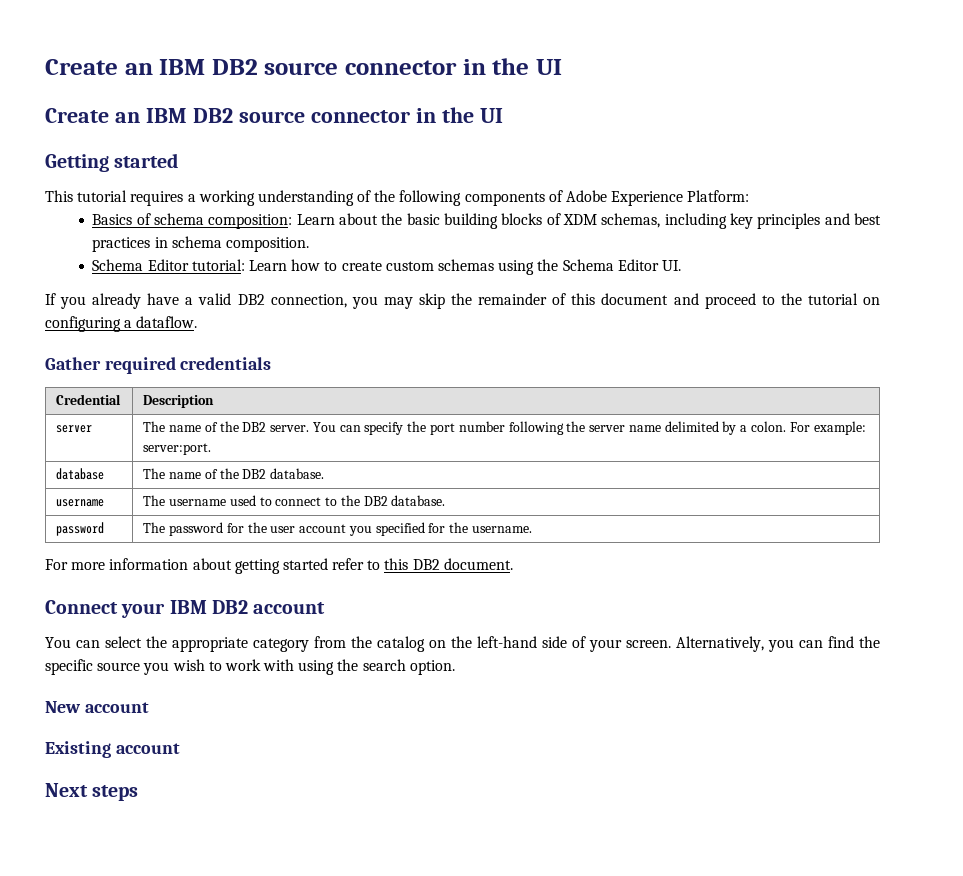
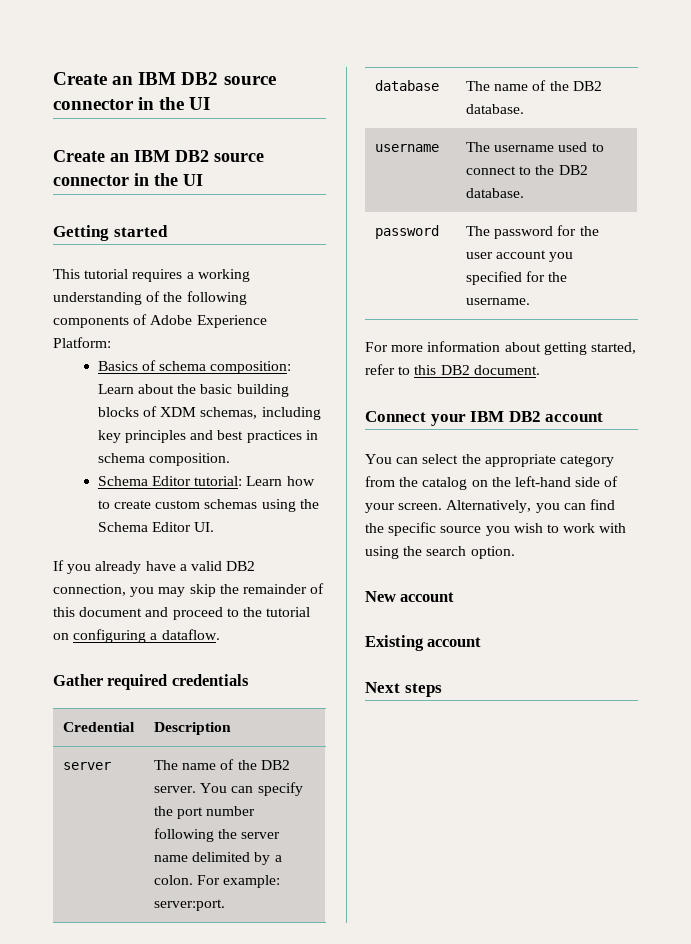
[282,558,328,570] started -> [590,342,636,354] started,

